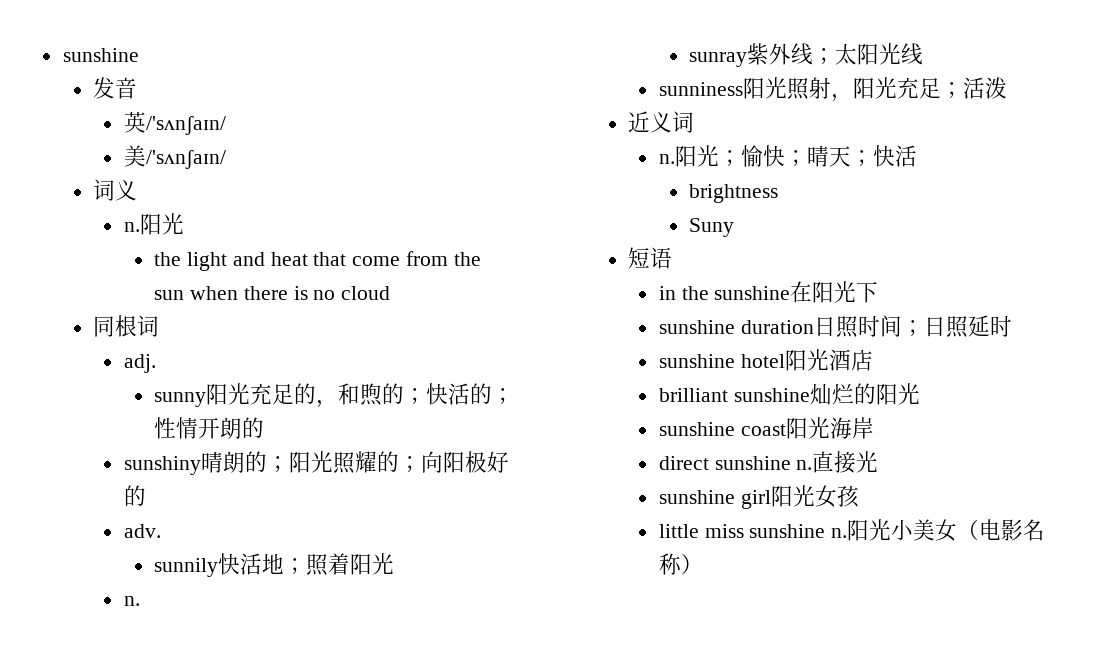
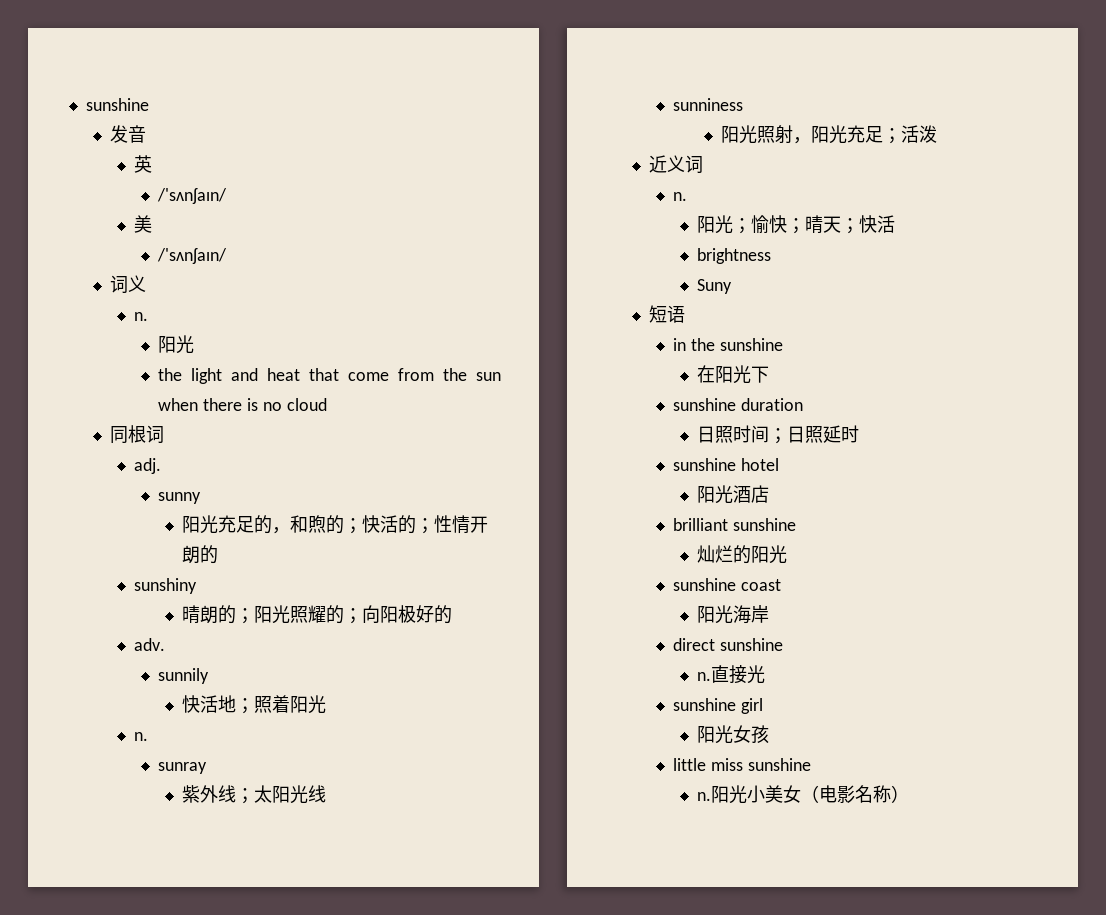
(146, 122) none -> (153, 164) //
(146, 156) none -> (153, 224) //
(140, 227) none -> (149, 316) //
(207, 399) none -> (202, 498) //
(201, 465) none -> (198, 586) //
(219, 567) none -> (210, 676) //
(748, 59) none -> (208, 768) //
(743, 89) none -> (744, 104) //
(675, 159) none -> (688, 196) //
(791, 293) none -> (783, 344) //
(814, 327) none -> (803, 404) //
(785, 361) none -> (779, 464) //
(810, 395) none -> (796, 524) //
(786, 430) none -> (781, 585) //
(791, 463) none -> (783, 644) //
(771, 499) none -> (763, 706) //
(826, 531) none -> (811, 764) //

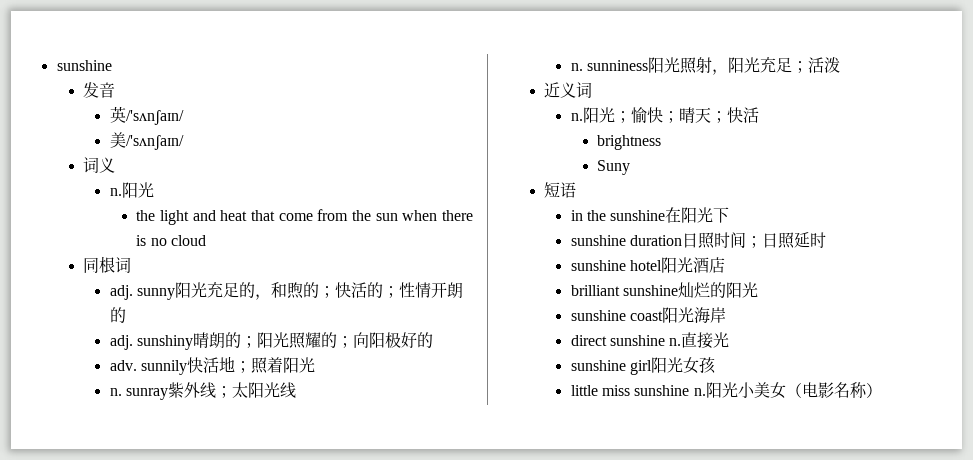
(153, 164) // -> (126, 114) none
(153, 224) // -> (126, 140) none
(149, 316) // -> (122, 192) none
(162, 466) // -> (133, 292) none
(202, 498) // -> (176, 294) none
(219, 554) none -> [109,335,133,350] adj.
(198, 586) // -> (194, 342) none
(166, 644) // -> (137, 365) none
(210, 676) // -> (188, 367) none
(149, 736) // -> (122, 392) none
(208, 768) // -> (169, 394) none
(327, 794) none -> [570,63,583,71] n.
(744, 104) // -> (649, 65) none
(688, 196) // -> (583, 117) none
(783, 344) // -> (666, 215) none
(803, 404) // -> (683, 240) none
(779, 464) // -> (663, 265) none
(796, 524) // -> (679, 290) none
(781, 585) // -> (664, 316) none
(783, 644) // -> (666, 340) none
(763, 706) // -> (653, 367) none
(811, 764) // -> (690, 390) none

